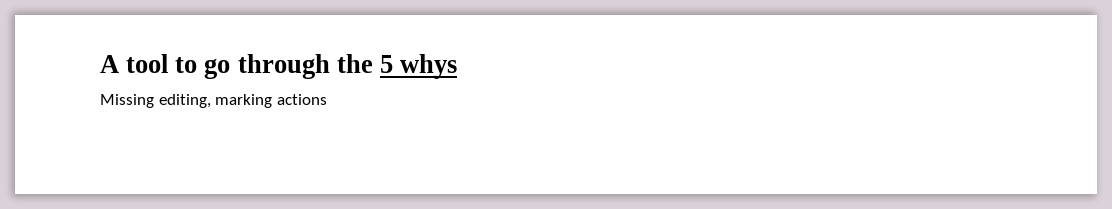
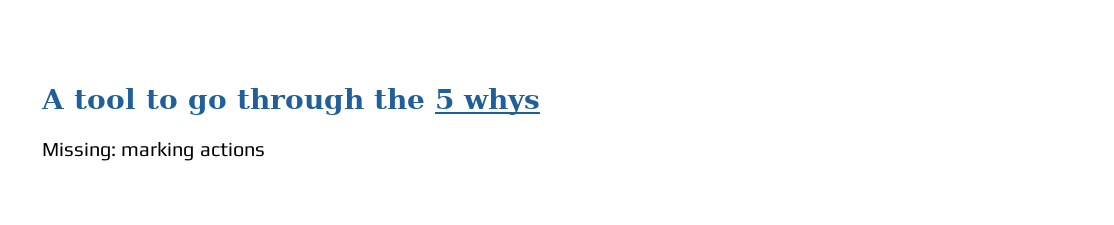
[100,94,211,108] Missing editing, -> [42,142,116,161] Missing:

